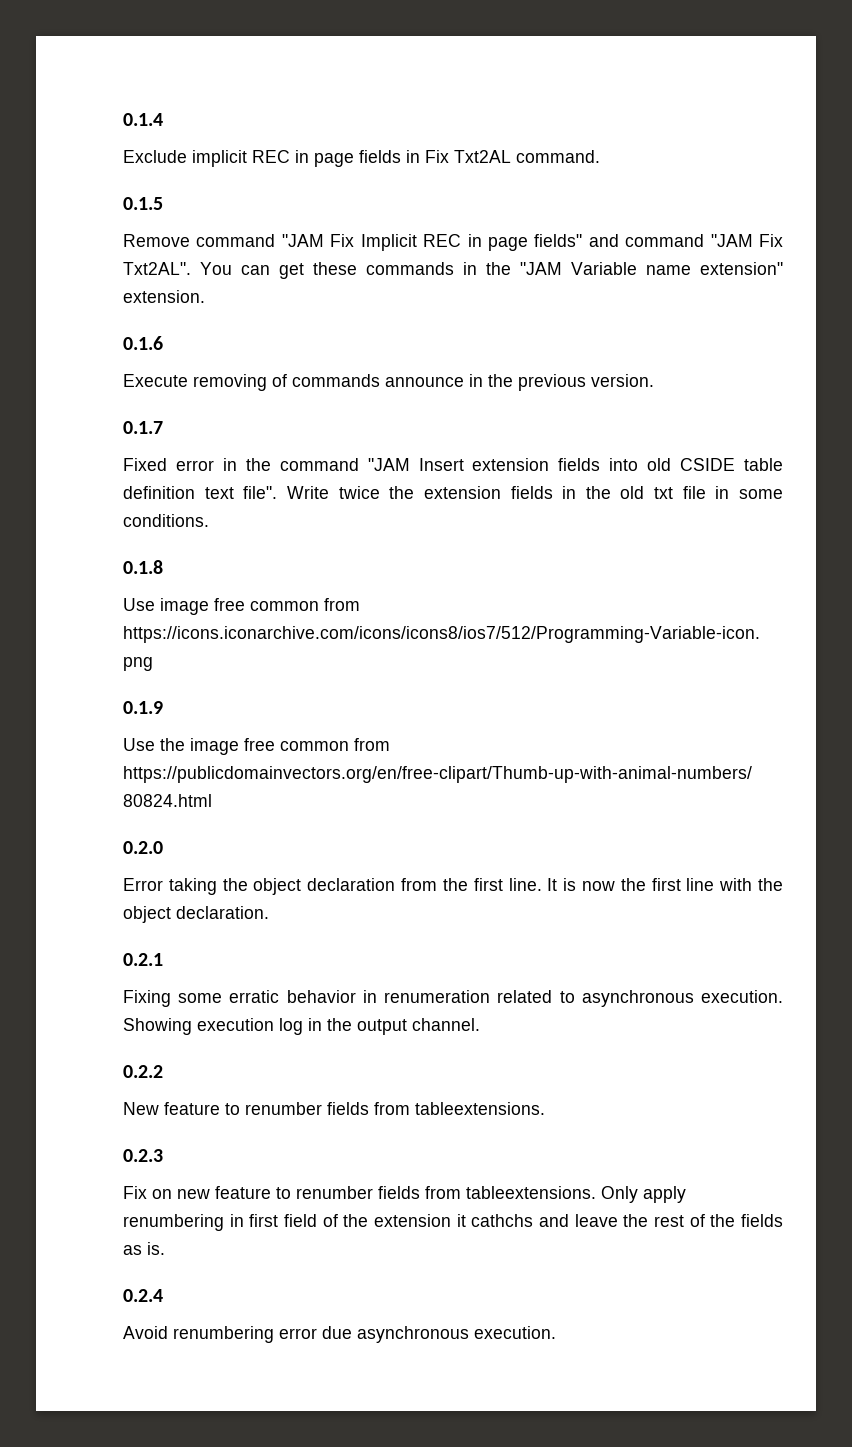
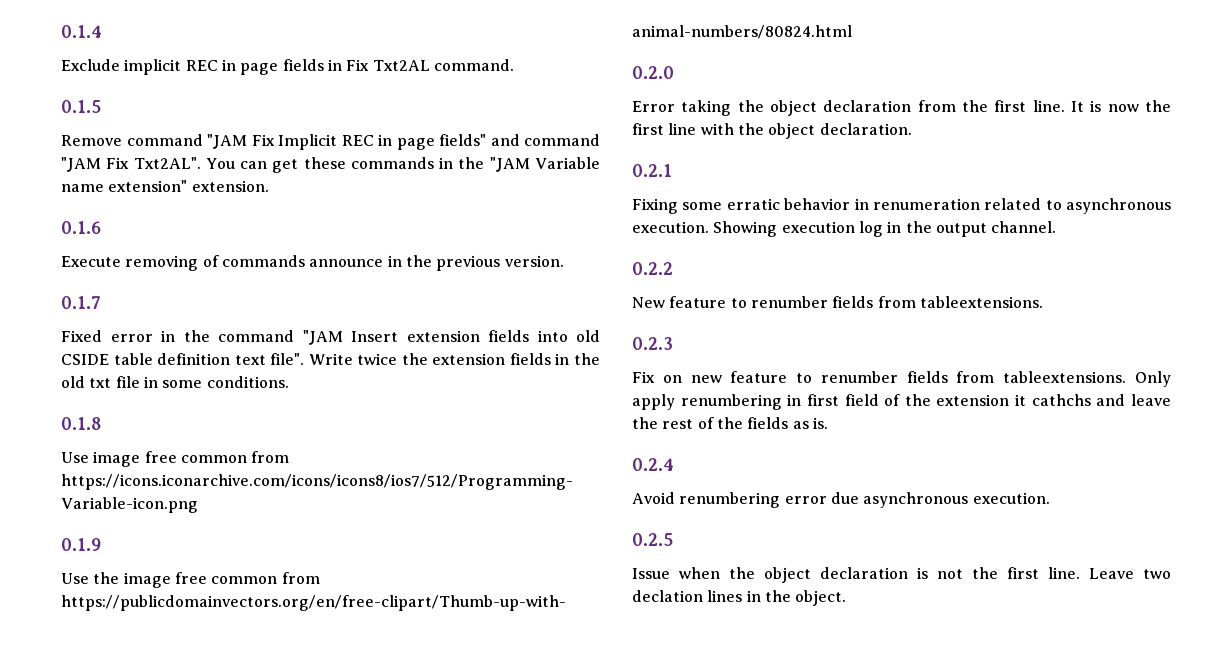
(556, 1332) none -> [632,533,673,546] [632,567,1171,583] [632,590,847,606] // 0.2.5 // Issue when the object declaration is not the first line. Leave two declation lines in the object.

